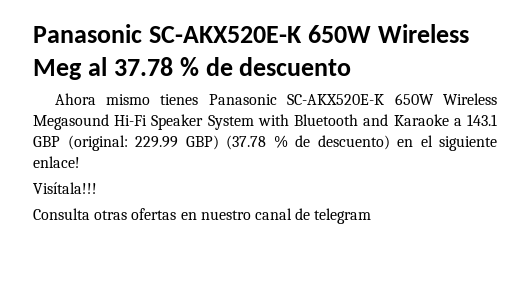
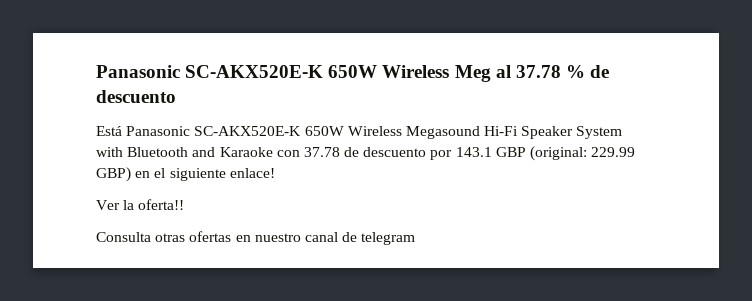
[54,93,199,105] Ahora mismo tienes -> [96,126,122,136] Está
[453,118,462,126] a -> [276,147,453,160] con 37.78 de descuento por
[226,135,390,150] (37.78 % de descuento) -> (131, 174) none
[33,182,97,194] Visítala!!! -> [96,199,185,210] Ver la oferta!!

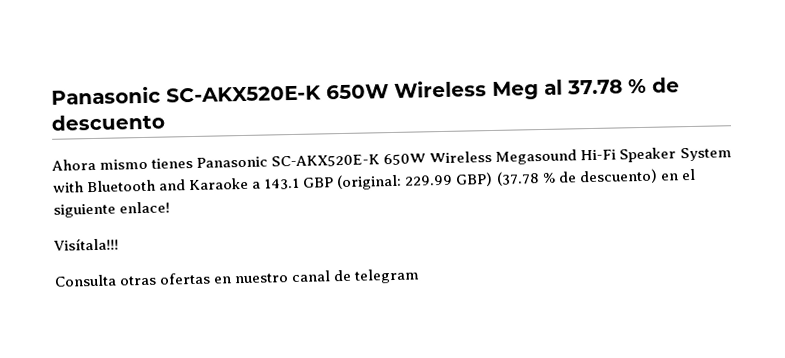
[96,126,122,136] Está -> [51,157,194,171] Ahora mismo tienes
[276,147,453,160] con 37.78 de descuento por -> [252,181,262,189] a
(131, 174) none -> [495,168,658,186] (37.78 % de descuento)
[96,199,185,210] Ver la oferta!! -> [53,237,119,251] Visítala!!!

